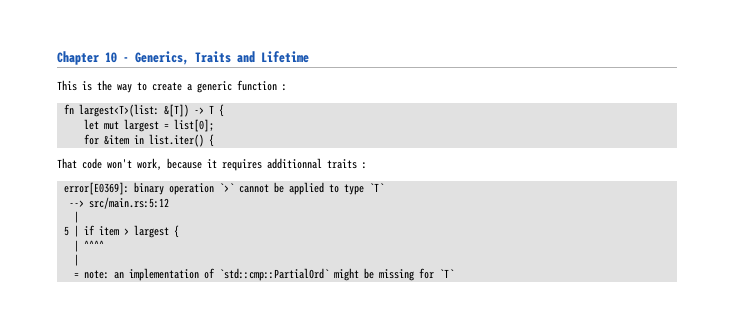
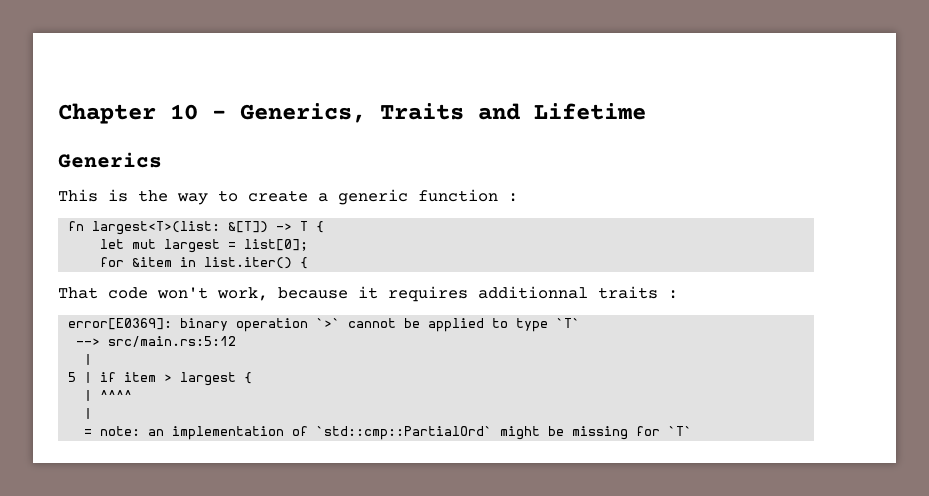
(309, 57) none -> [58,152,162,168] // Generics

